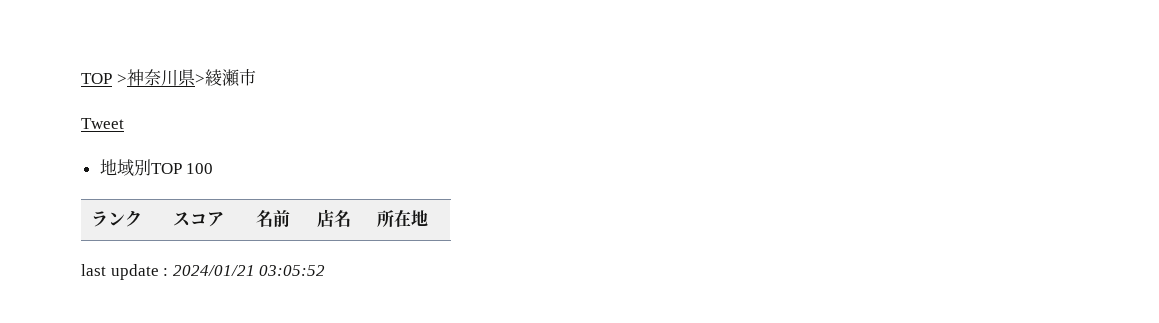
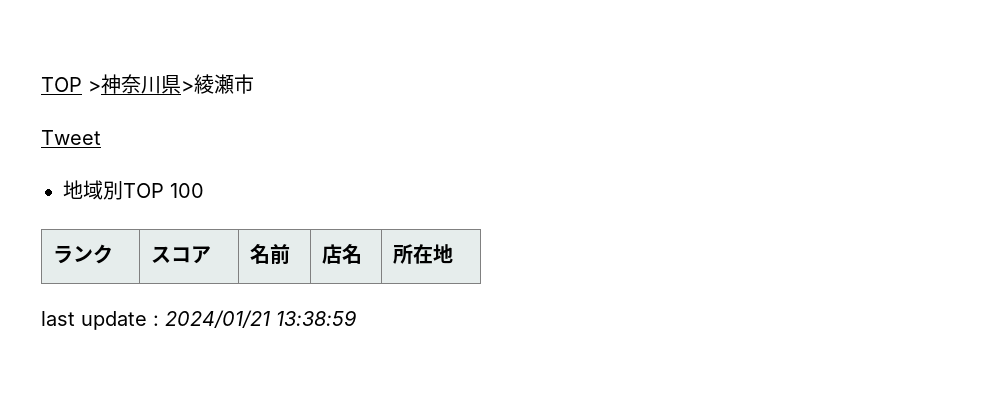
[259,265,326,276] 03:05:52 -> [276,310,357,326] 13:38:59

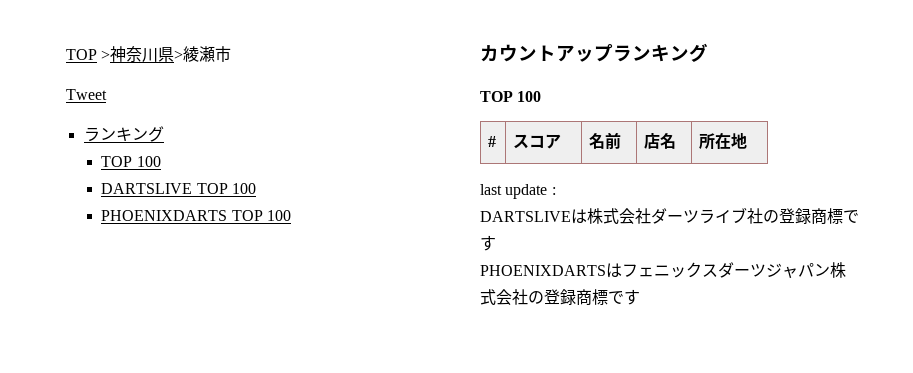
[63,180,204,200] [52,244,113,264] 地域別TOP 100 // ランク -> [83,126,164,142] [101,156,161,167] [101,183,256,194] [101,210,291,221] [480,43,708,62] [480,91,542,102] [488,136,497,147] ランキング // TOP 100 // DARTSLIVE TOP 100 // PHOENIXDARTS TOP 100 // カウントアップランキング // TOP 100 // #
[165,310,357,328] 2024/01/21 13:38:59 -> [480,207,859,224] [480,235,496,251] [480,262,846,278] [480,289,640,305] // DARTSLIVEは株式会社ダーツライブ社の登録商標です // PHOENIXDARTSはフェニックスダーツジャパン株式会社の登録商標です

